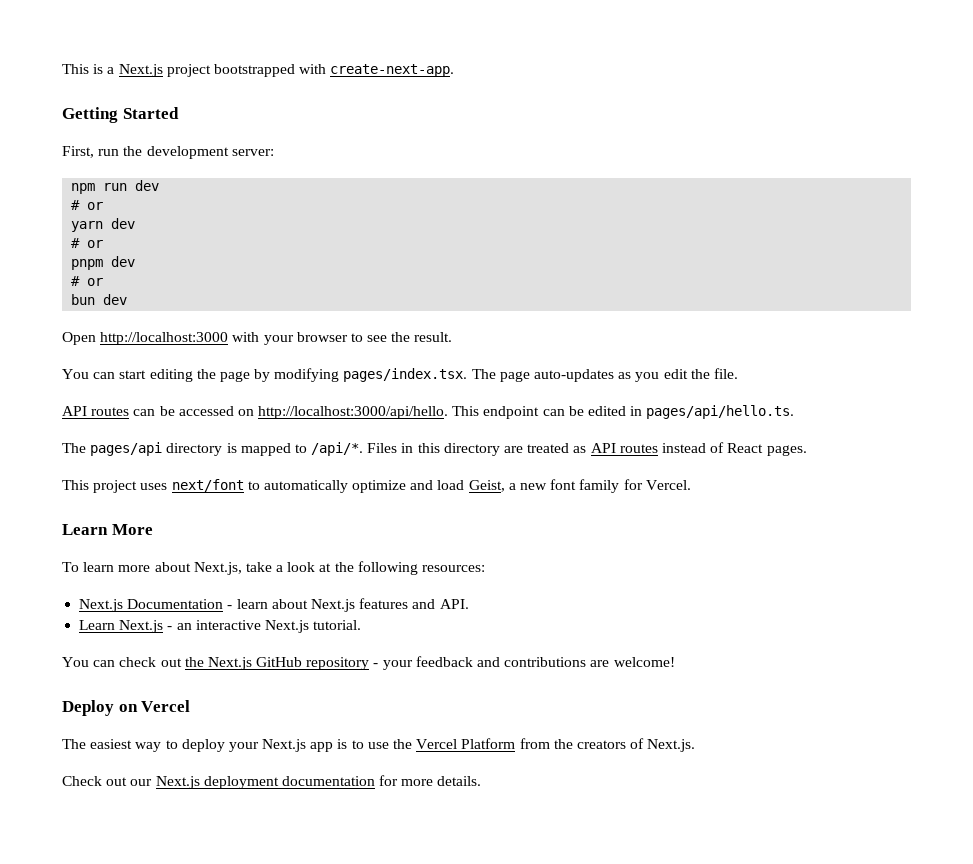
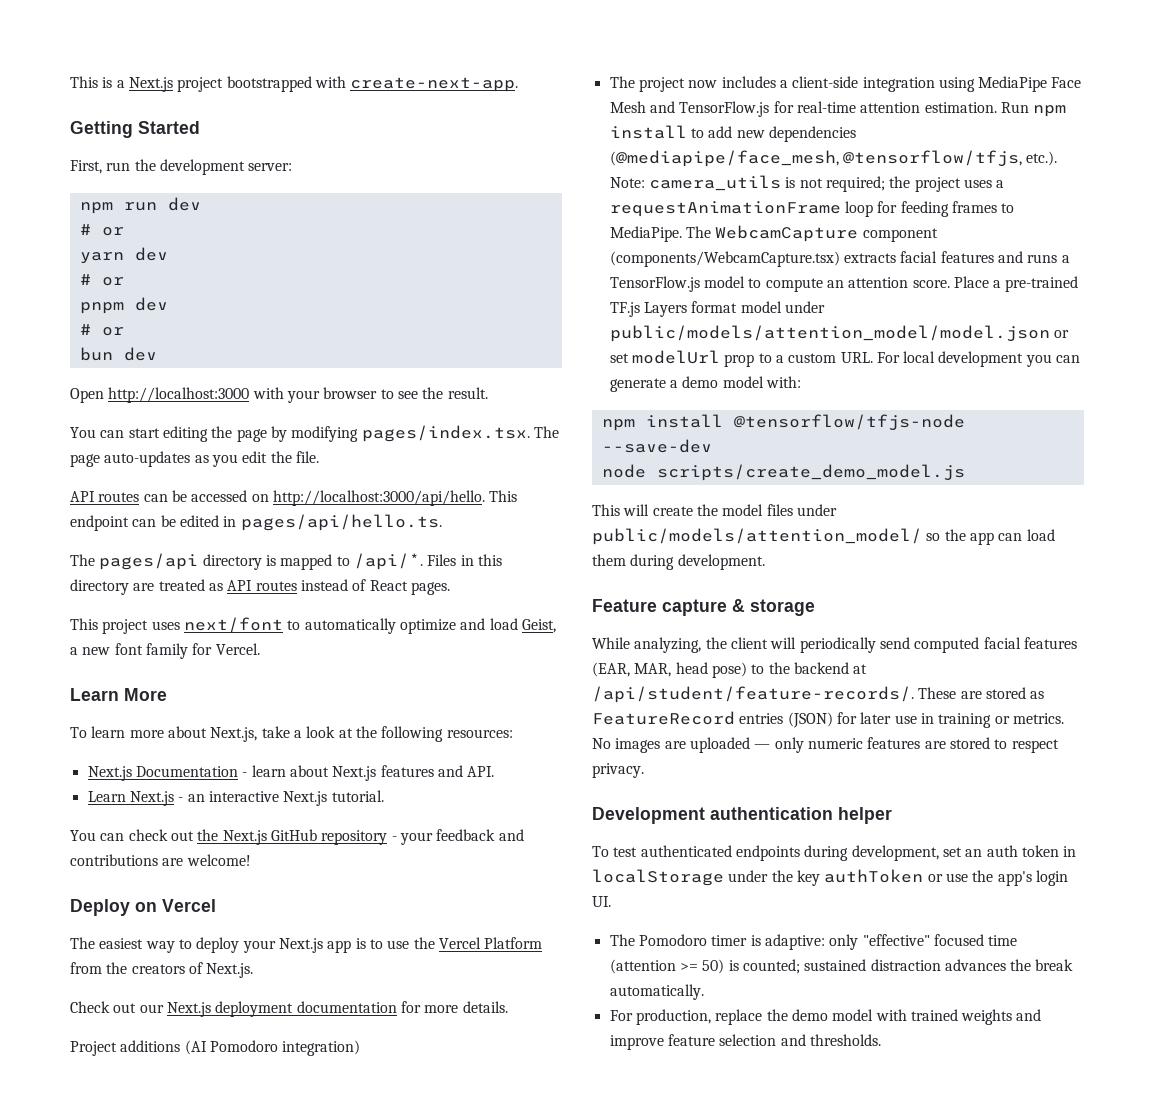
(482, 781) none -> [70,1040,361,1056] [609,76,1082,92] [609,101,1067,117] [609,125,856,142] [609,150,1058,167] [609,175,1005,192] [609,201,1015,217] [609,225,938,242] [609,251,1070,267] [609,276,1079,292] [609,301,825,317] [609,325,1069,342] [609,350,1081,367] [609,376,801,392] [601,414,965,431] [601,439,712,453] [601,464,965,481] [592,504,837,516] [592,528,1055,545] [592,554,765,570] [592,599,815,616] [592,637,1077,653] [592,662,868,678] [592,686,1045,703] [592,711,1064,728] [592,737,1059,753] [592,763,644,778] [592,807,892,824] [592,845,1077,861] [592,869,1068,886] [592,896,611,907] [609,934,1018,950] [609,959,1074,974] [609,984,704,1000] [609,1009,1042,1025] [609,1034,881,1050] // Project additions (AI Pomodoro integration) // The project now includes a client-side integration using MediaPipe Face Mesh and TensorFlow.js for real-time attention estimation. Run npm install to add new dependencies (@mediapipe/face_mesh, @tensorflow/tfjs, etc.). Note: camera_utils is not required; the project uses a requestAnimationFrame loop for feeding frames to MediaPipe. The WebcamCapture component (components/WebcamCapture.tsx) extracts facial features and runs a TensorFlow.js model to compute an attention score. Place a pre-trained TF.js Layers format model under public/models/attention_model/model.json or set modelUrl prop to a custom URL. For local development you can generate a demo model with: // npm install @tensorflow/tfjs-node --save-dev // node scripts/create_demo_model.js // This will create the model files under public/models/attention_model/ so the app can load them during development. // Feature capture & storage // While analyzing, the client will periodically send computed facial features (EAR, MAR, head pose) to the backend at /api/student/feature-records/. These are stored as FeatureRecord entries (JSON) for later use in training or metrics. No images are uploaded — only numeric features are stored to respect privacy. // Development authentication helper // To test authenticated endpoints during development, set an auth token in localStorage under the key authToken or use the app's login UI. // The Pomodoro timer is adaptive: only "effective" focused time (attention >= 50) is counted; sustained distraction advances the break automatically. // For production, replace the demo model with trained weights and improve feature selection and thresholds.

